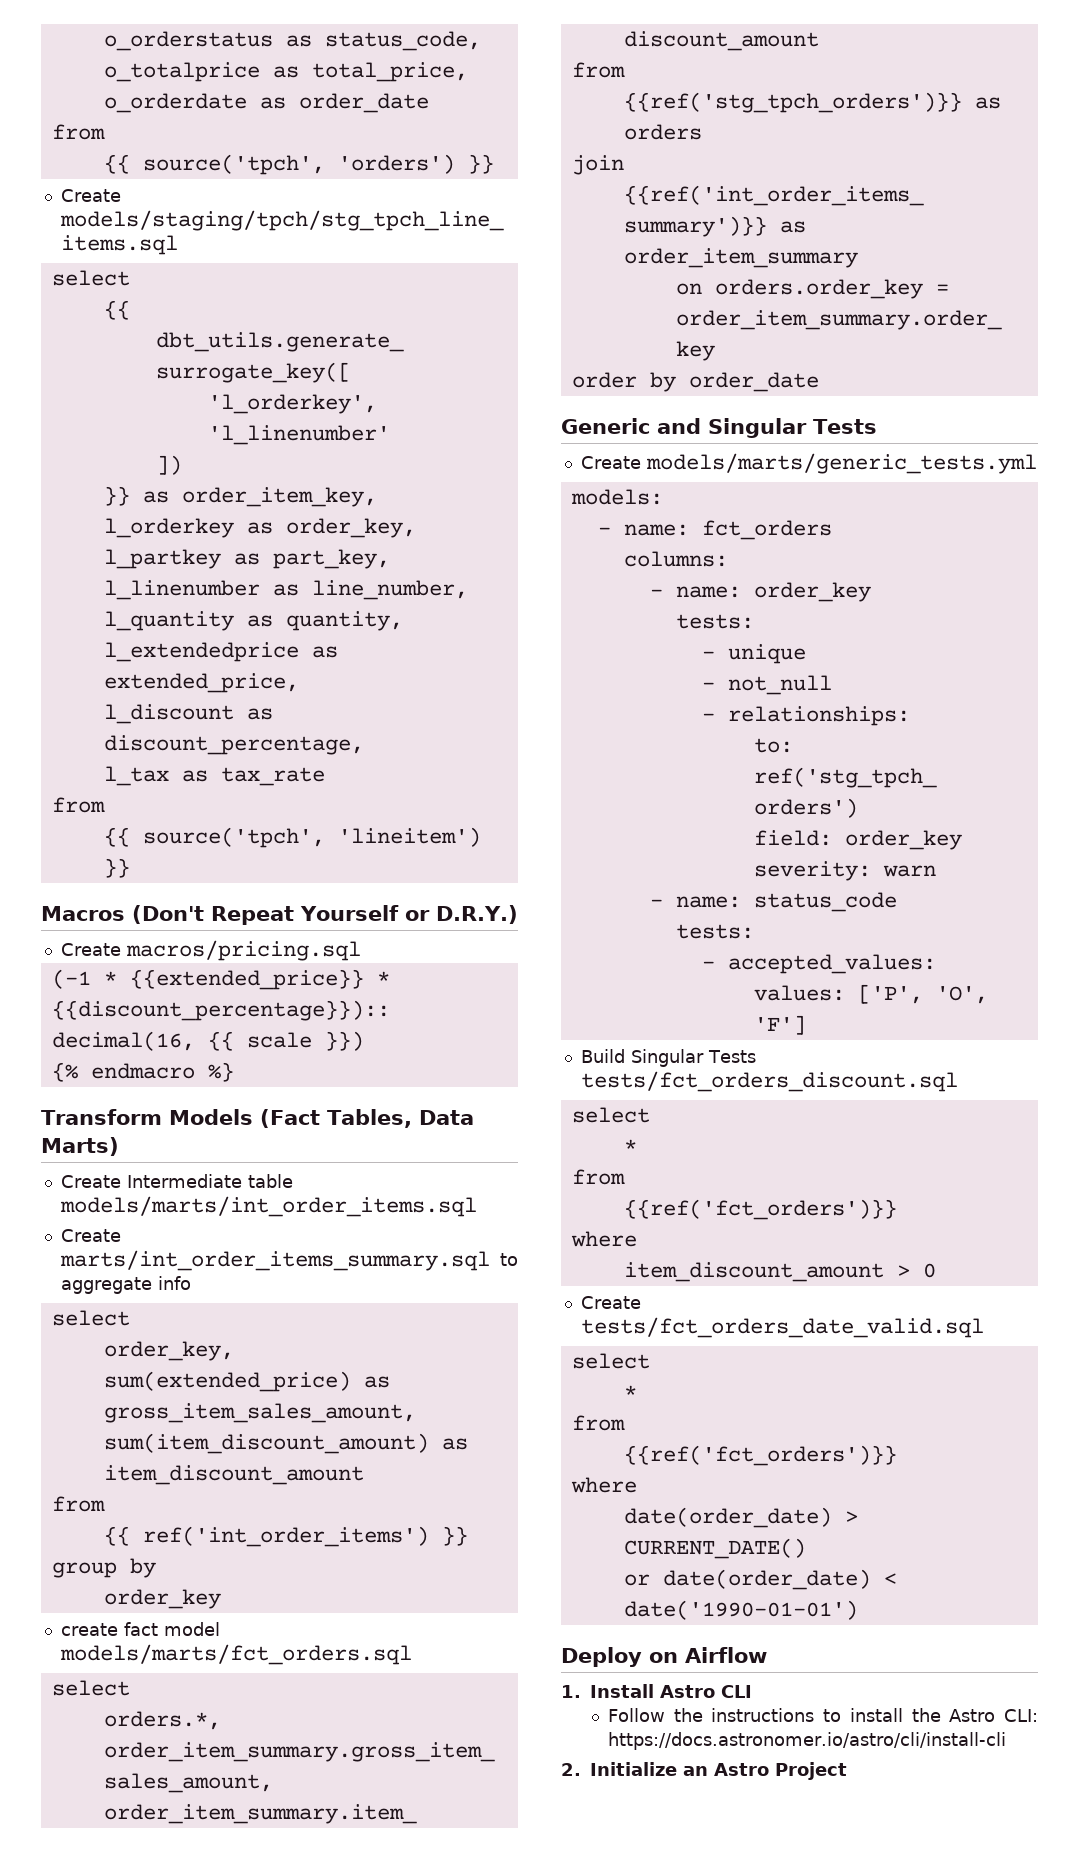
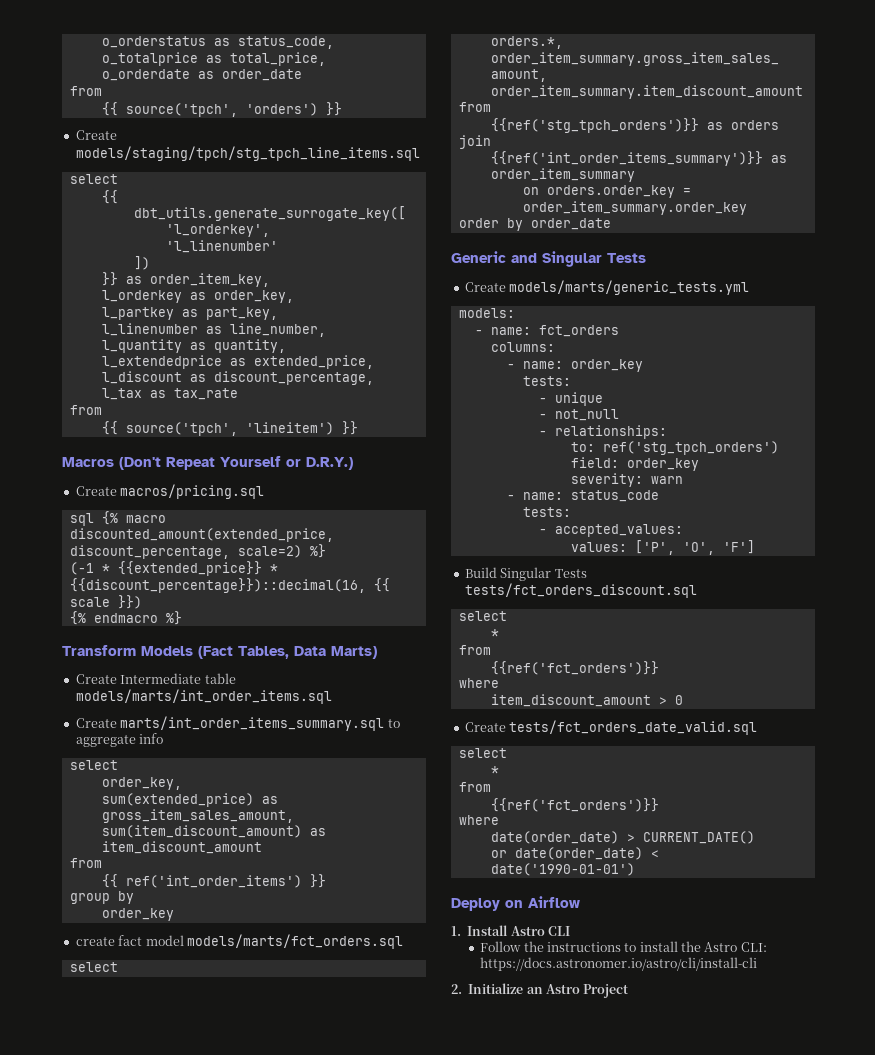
(361, 950) none -> [69,511,166,526] [69,528,334,542] [69,544,326,559] // sql {% macro discounted_amount(extended_price, discount_percentage, scale=2) %}

